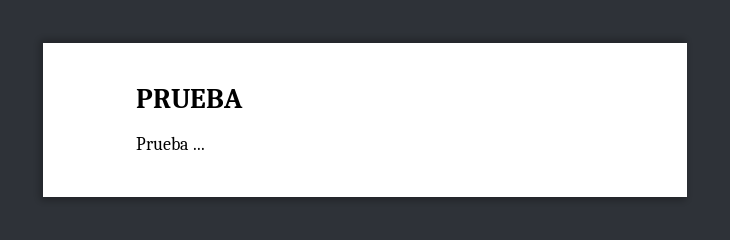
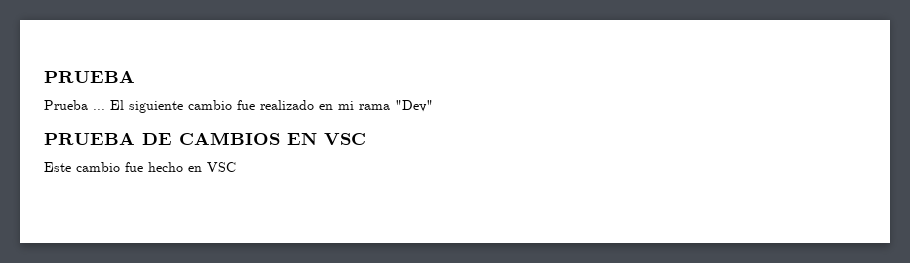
(205, 148) none -> [110,100,433,113] [44,132,366,145] [44,162,236,172] El siguiente cambio fue realizado en mi rama "Dev" // PRUEBA DE CAMBIOS EN VSC // Este cambio fue hecho en VSC

